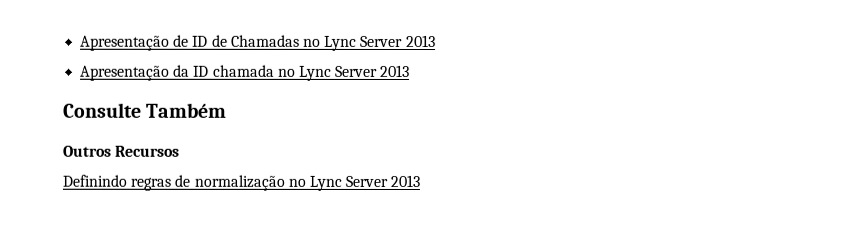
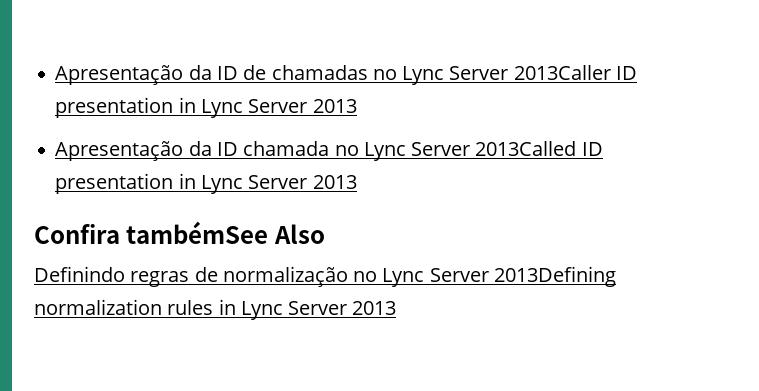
[80,34,190,51] Apresentação de -> [55,65,212,85] Apresentação da
[230,34,404,51] Chamadas no Lync Server -> [271,65,637,85] [55,97,308,118] chamadas no Lync Server 2013Caller ID presentation in Lync Server
[380,64,411,77] [63,102,228,118] [62,145,180,157] 2013 // Consulte Também // Outros Recursos -> [475,141,603,156] [55,173,357,194] [34,221,325,244] 2013Called ID presentation in Lync Server 2013 // Confira tambémSee Also
(389, 181) none -> [493,266,616,287] [34,299,348,320] 2013Defining normalization rules in Lync Server

